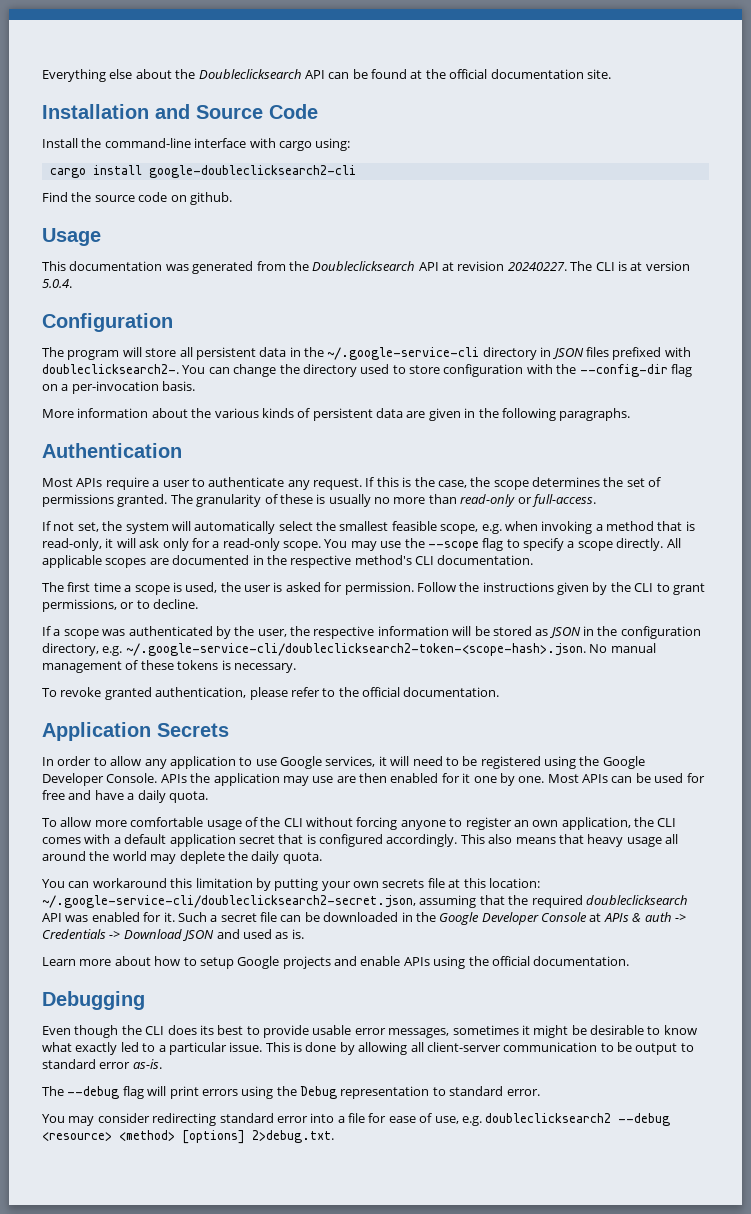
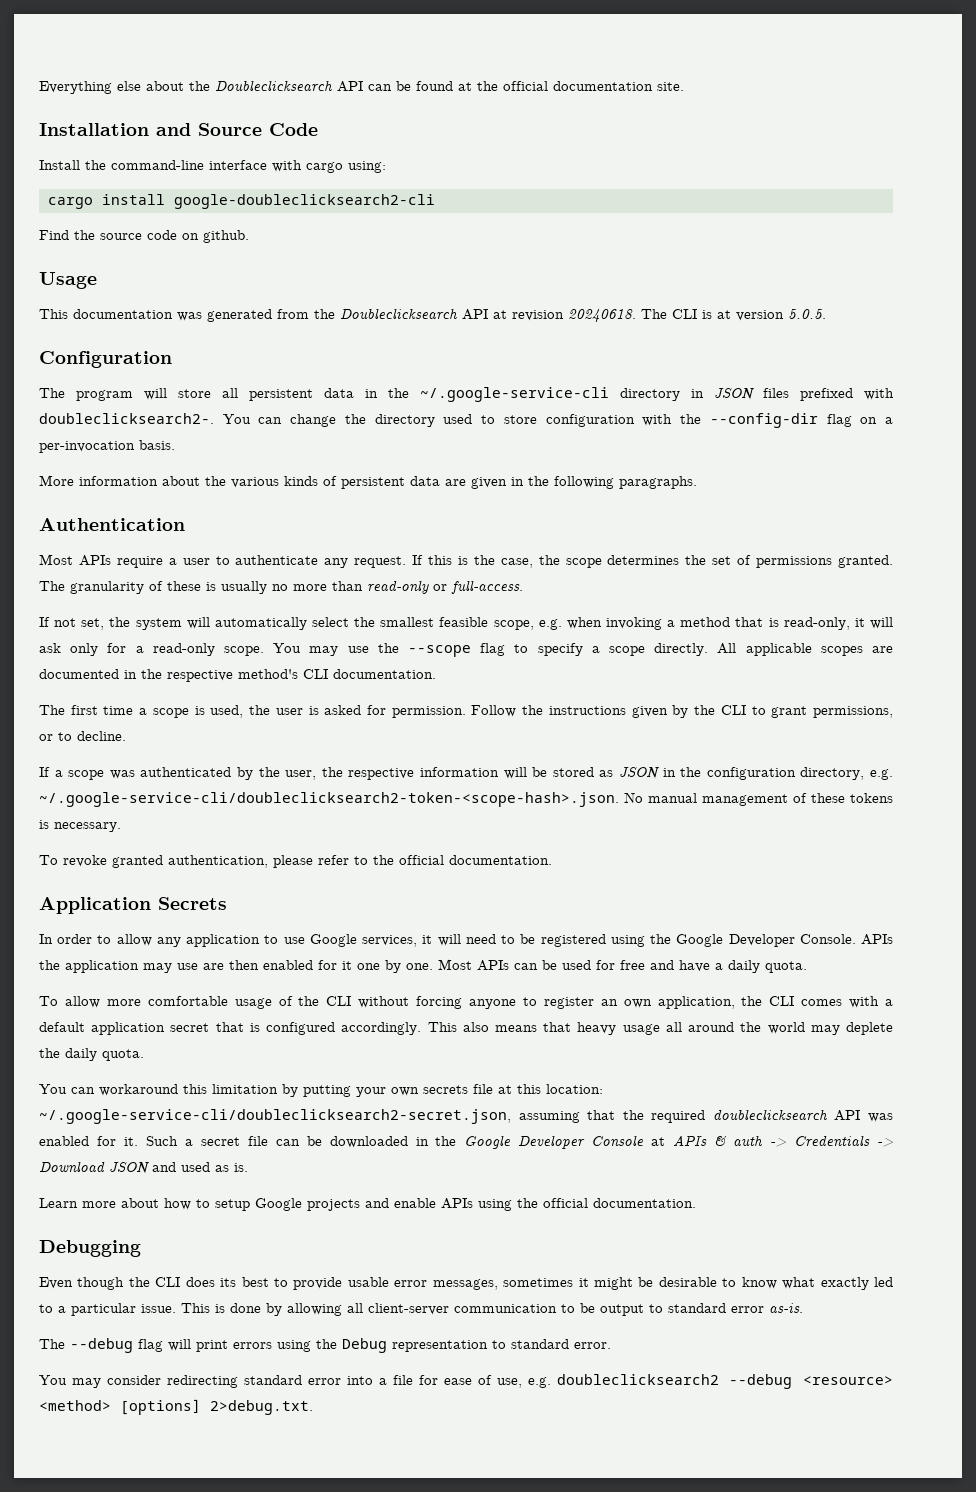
[507,262,567,271] 20240227. -> [568,309,636,322] 20240618.
[42,279,72,288] 5.0.4. -> [788,309,826,319] 5.0.5.

